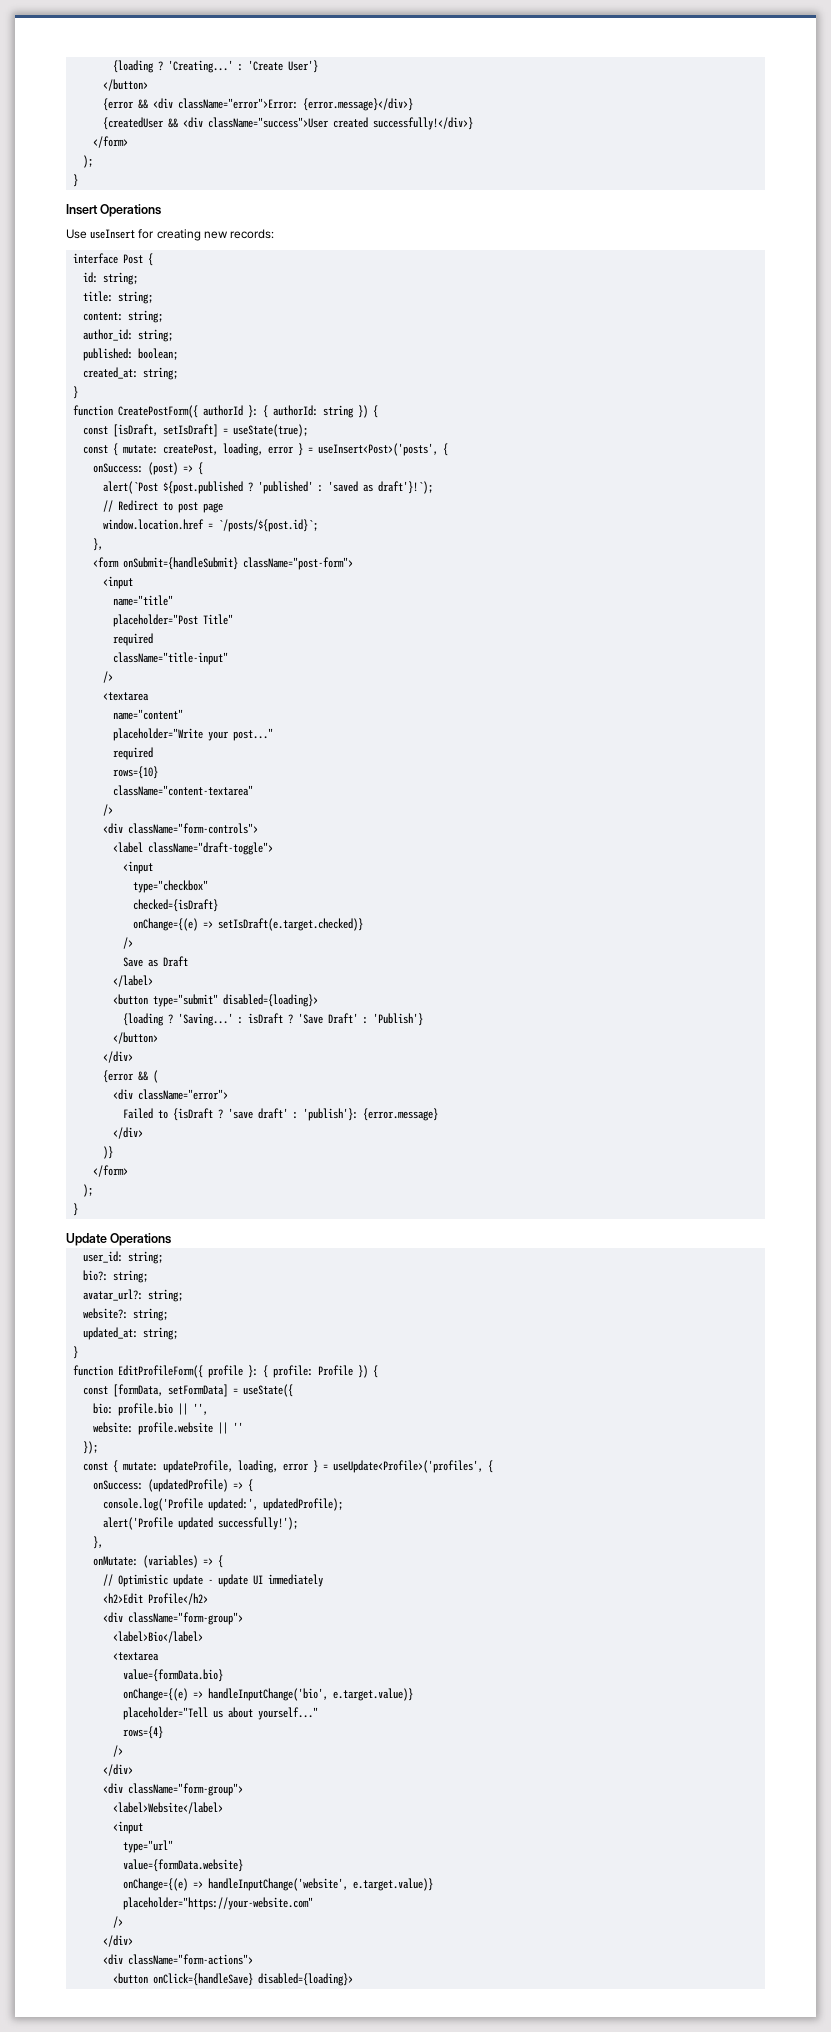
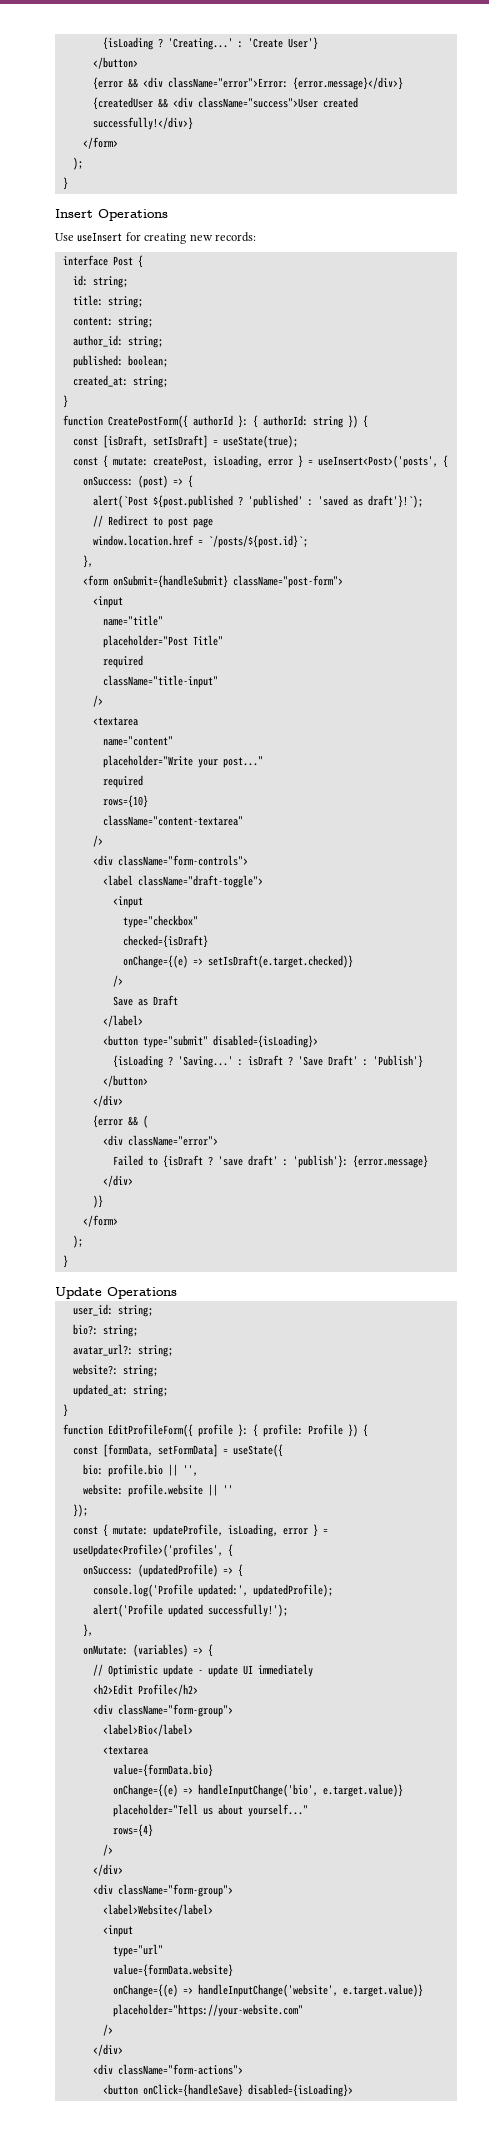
[113,60,155,73] {loading -> [102,37,153,50] {isLoading
[223,443,264,456] loading, -> [212,455,263,468] isLoading,
[223,994,319,1007] [123,1013,165,1026] disabled={loading}> // {loading -> [212,1035,318,1048] [112,1055,163,1068] disabled={isLoading}> // {isLoading
[238,1460,279,1473] loading, -> [227,1524,278,1537] isLoading,
[258,1973,354,1986] disabled={loading}> -> [247,2084,353,2097] disabled={isLoading}>

